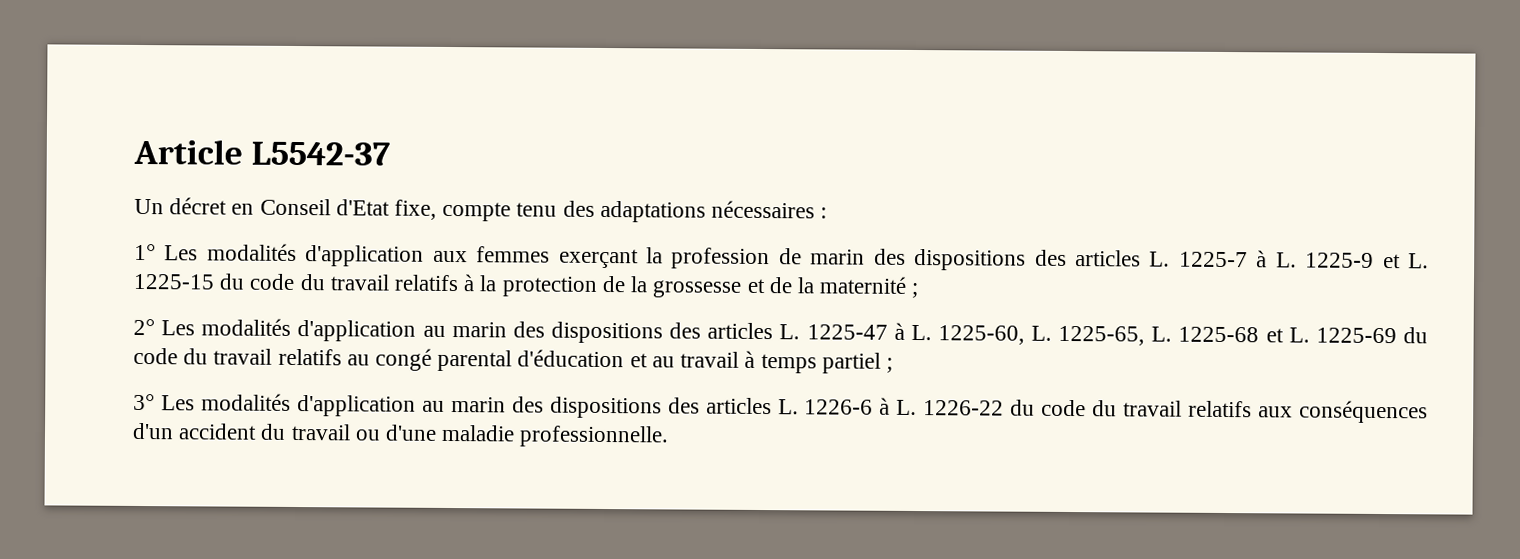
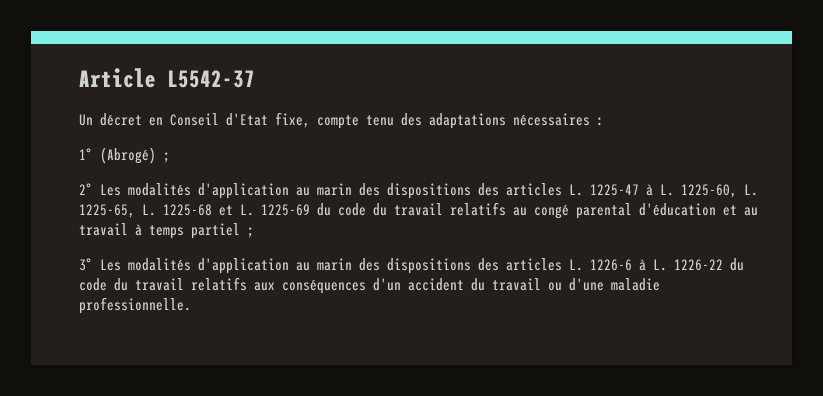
[164,243,1429,271] [133,273,908,298] Les modalités d'application aux femmes exerçant la profession de marin des dispositions des articles L. 1225-7 à L. 1225-9 et L. 1225-15 du code du travail relatifs à la protection de la grossesse et de la maternité -> [100,147,156,164] (Abrogé)

